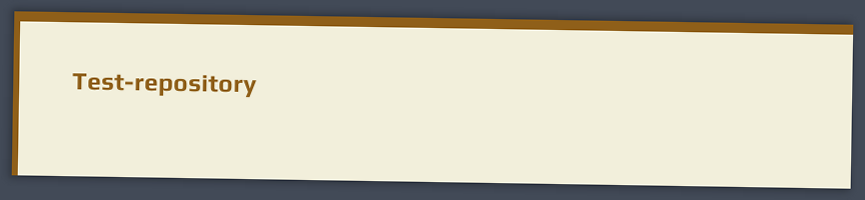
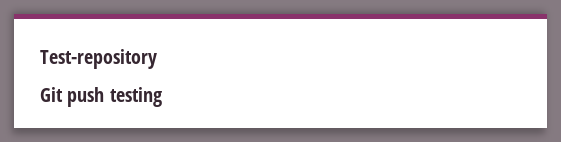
(257, 85) none -> [40,87,162,107] // Git push testing

